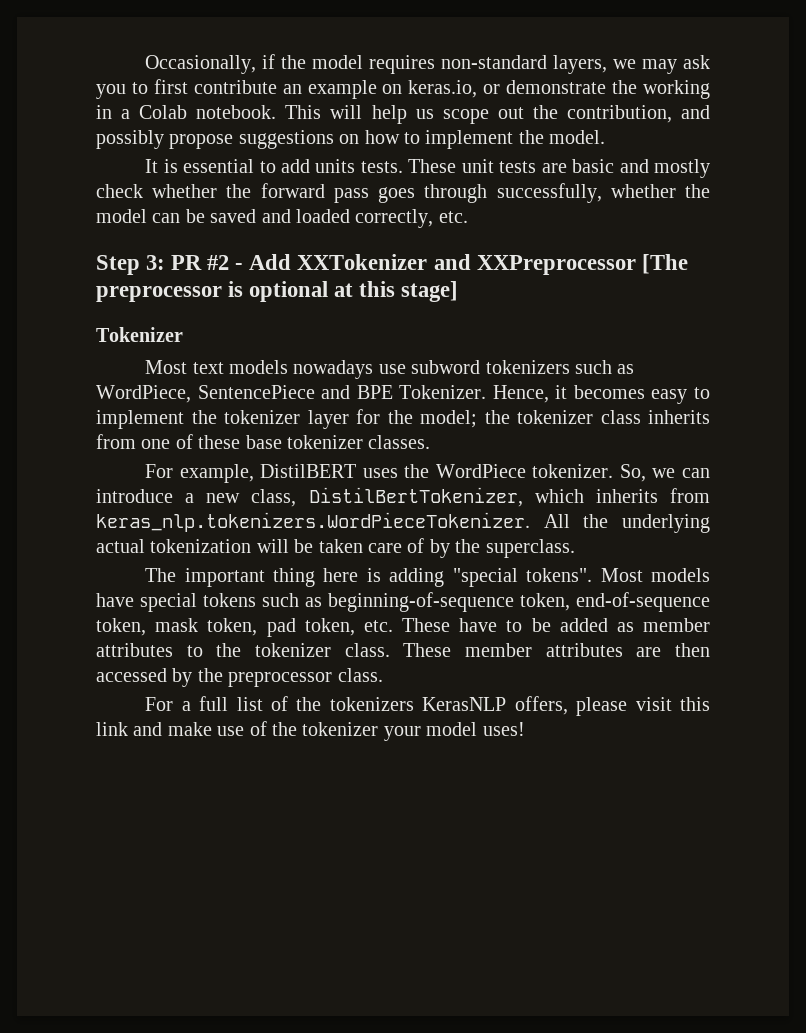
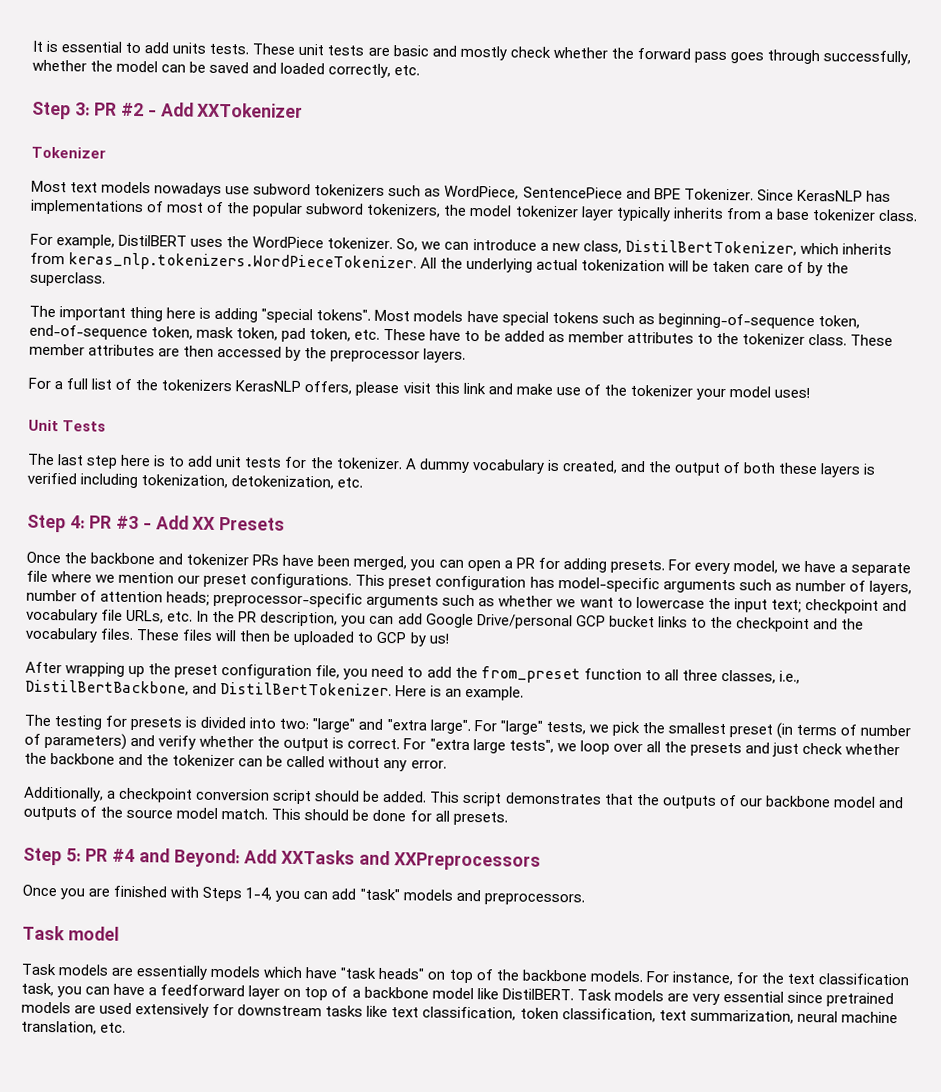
[145,54,710,74] [96,79,711,99] [96,105,710,124] [96,130,606,149] Occasionally, if the model requires non-standard layers, we may ask you to first contribute an example on keras.io, or demonstrate the working in a Colab notebook. This will help us scope out the contribution, and possibly propose suggestions on how to implement the model. // -> (32, 46) none
[433,254,688,275] [96,281,459,302] and XXPreprocessor [The preprocessor is optional at this stage] -> (304, 110) none
[492,385,710,404] [96,409,710,429] [96,434,241,449] Hence, it becomes easy to implement the tokenizer layer for the model; the tokenizer class inherits from one of these -> [756,189,891,202] [30,199,773,222] Since KerasNLP has implementations of most of the popular subword tokenizers, the model tokenizer layer typically inherits from a
[368,435,431,449] classes. -> [877,209,918,222] class.
[337,668,383,682] class. -> [423,348,467,363] layers.
(525, 729) none -> [28,419,107,432] [27,453,877,478] [27,472,364,490] [27,514,286,533] [26,551,912,577] [26,570,912,596] [26,589,907,614] [26,608,864,633] [25,627,449,647] [25,661,800,684] [25,679,525,701] [24,714,912,739] [24,732,901,757] [24,752,447,772] [23,786,904,809] [23,806,508,826] [23,847,541,871] [22,884,585,906] [22,925,120,941] [21,963,909,986] [21,982,895,1008] [21,1001,898,1024] [21,1020,127,1035] // Unit Tests // The last step here is to add unit tests for the tokenizer. A dummy vocabulary is created, and the output of both these layers is verified including tokenization, detokenization, etc. // Step 4: PR #3 - Add XX Presets // Once the backbone and tokenizer PRs have been merged, you can open a PR for adding presets. For every model, we have a separate file where we mention our preset configurations. This preset configuration has model-specific arguments such as number of layers, number of attention heads; preprocessor-specific arguments such as whether we want to lowercase the input text; checkpoint and vocabulary file URLs, etc. In the PR description, you can add Google Drive/personal GCP bucket links to the checkpoint and the vocabulary files. These files will then be uploaded to GCP by us! // After wrapping up the preset configuration file, you need to add the from_preset function to all three classes, i.e., DistilBertBackbone, and DistilBertTokenizer. Here is an example. // The testing for presets is divided into two: "large" and "extra large". For "large" tests, we pick the smallest preset (in terms of number of parameters) and verify whether the output is correct. For "extra large tests", we loop over all the presets and just check whether the backbone and the tokenizer can be called without any error. // Additionally, a checkpoint conversion script should be added. This script demonstrates that the outputs of our backbone model and outputs of the source model match. This should be done for all presets. // Step 5: PR #4 and Beyond: Add XXTasks and XXPreprocessors // Once you are finished with Steps 1-4, you can add "task" models and preprocessors. // Task model // Task models are essentially models which have "task heads" on top of the backbone models. For instance, for the text classification task, you can have a feedforward layer on top of a backbone model like DistilBERT. Task models are very essential since pretrained models are used extensively for downstream tasks like text classification, token classification, text summarization, neural machine translation, etc.

